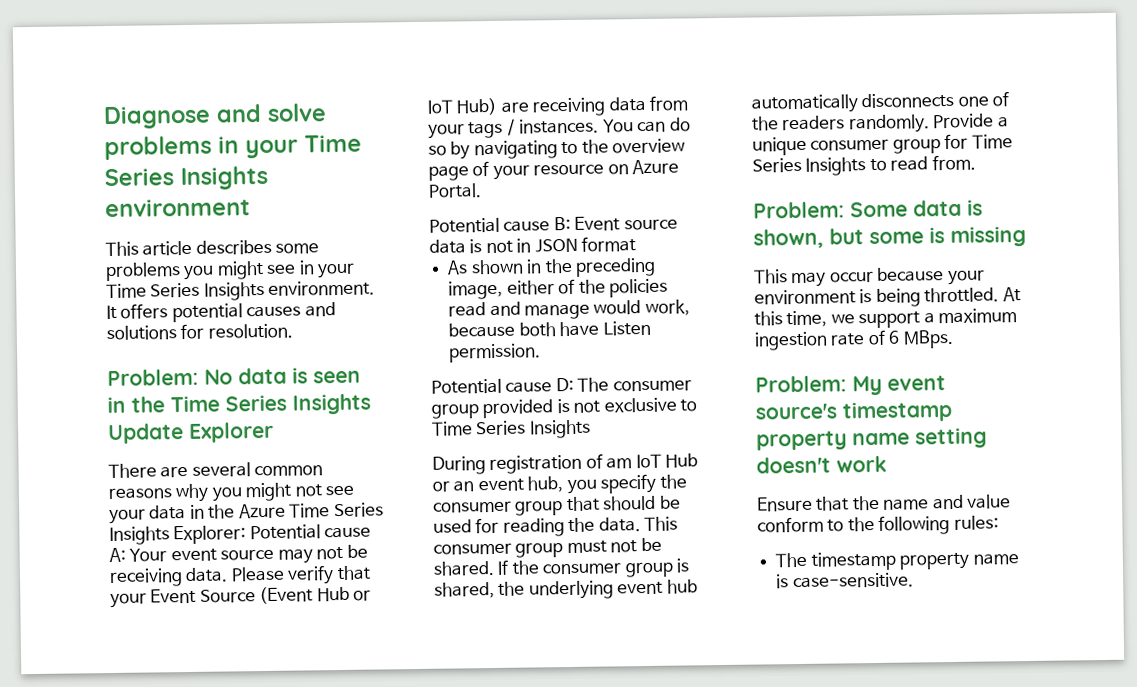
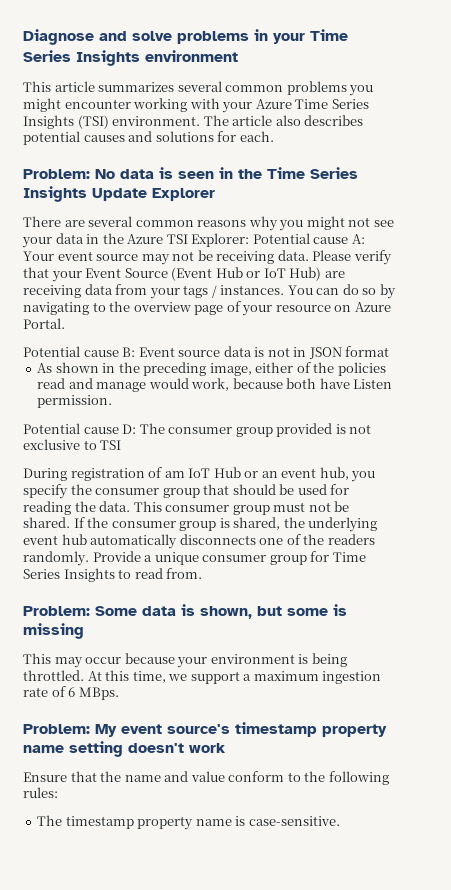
[195,239,320,255] [105,260,356,282] [106,280,376,301] [106,303,169,320] describes some problems you might see in your Time Series Insights environment. It offers -> [98,81,374,96] [23,98,369,113] [23,115,364,129] summarizes several common problems you might encounter working with your Azure Time Series Insights (TSI) environment. The article also describes
[207,323,293,339] resolution. -> [239,131,274,142] each.
[289,502,384,518] [109,526,170,546] Time Series Insights -> [166,234,188,244] TSI
[432,419,591,439] Time Series Insights -> [100,440,122,450] TSI

